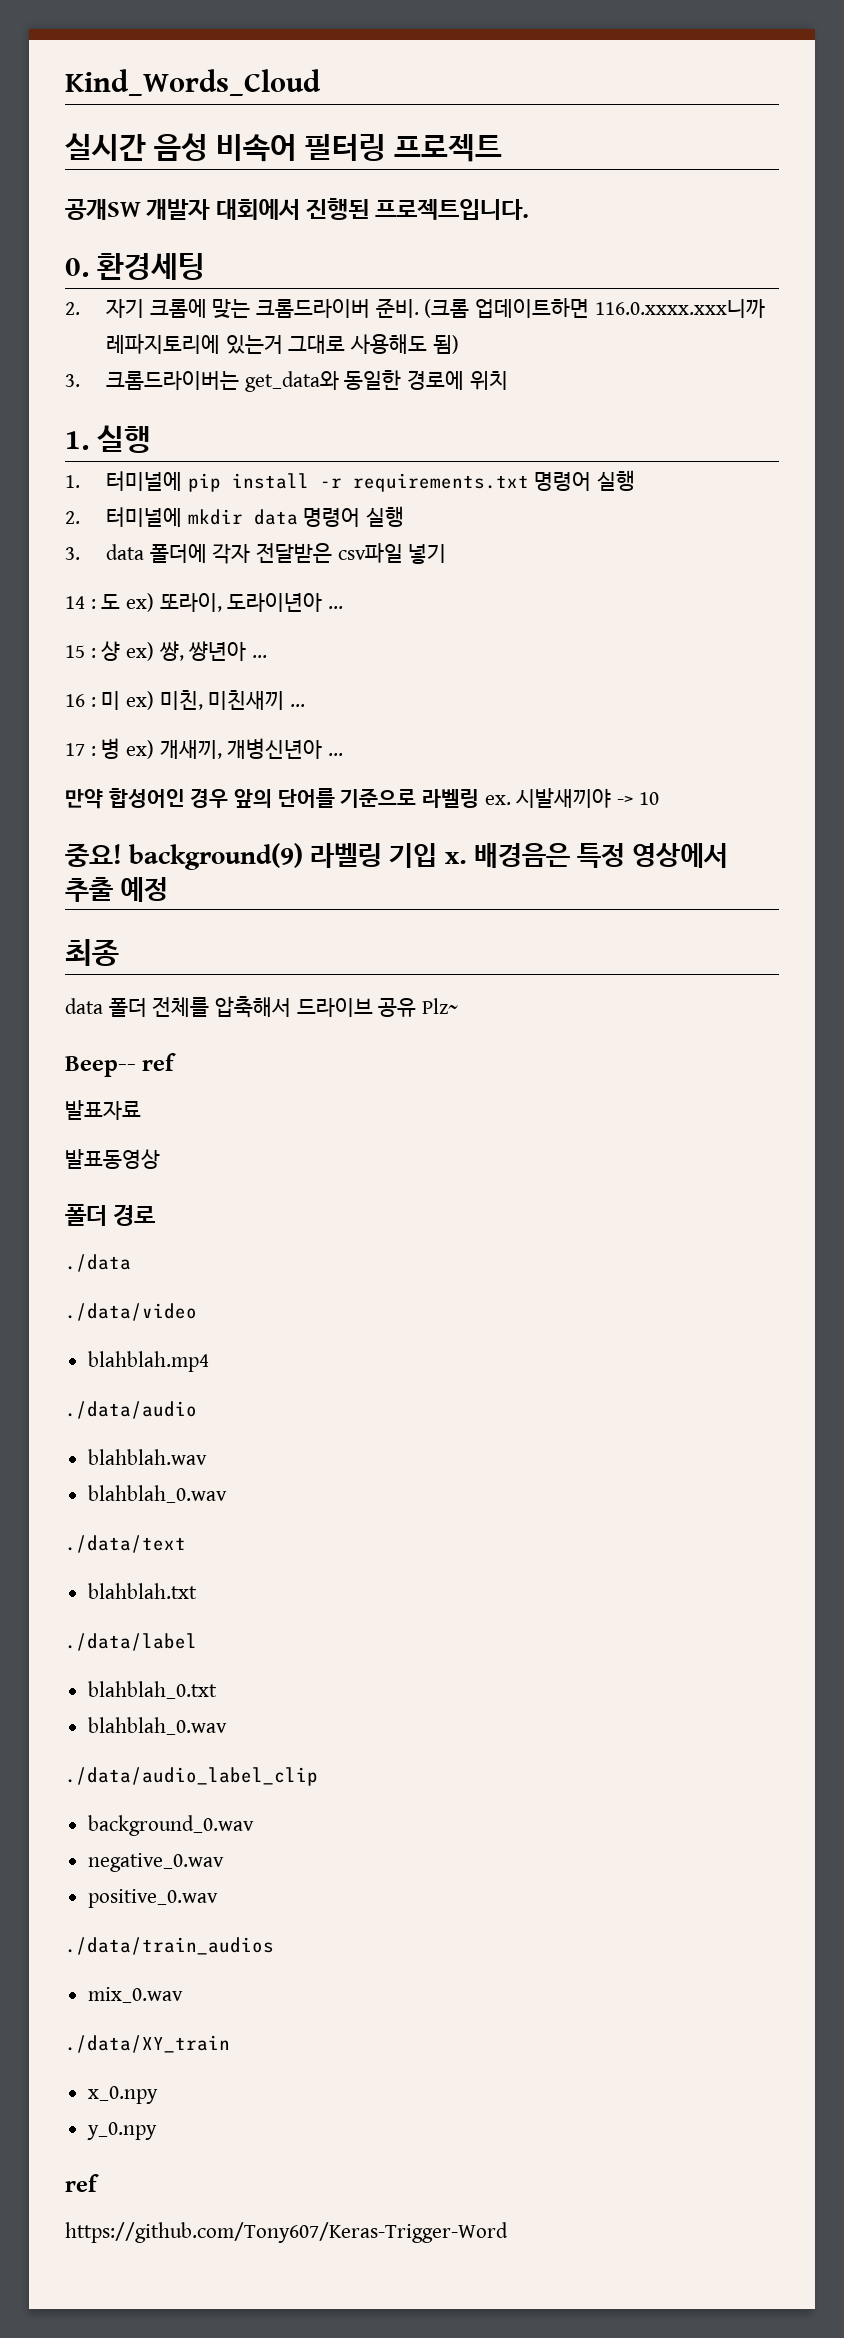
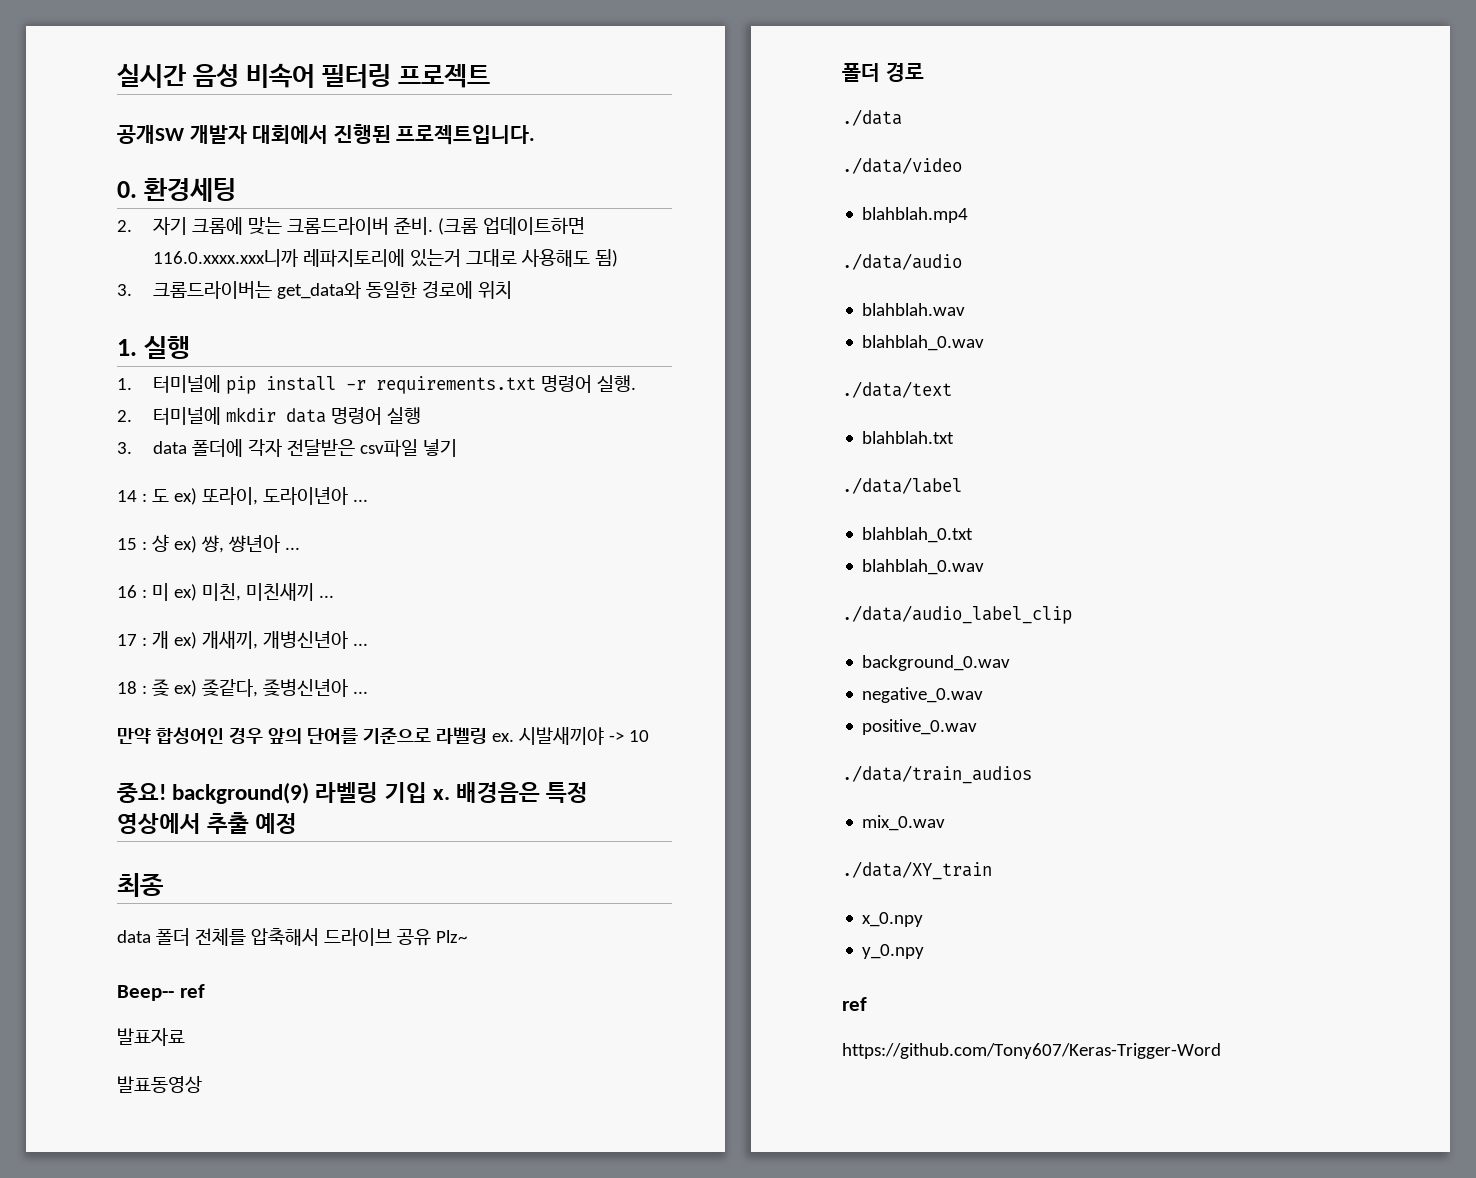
[65,69,321,96] Kind_Words_Cloud // -> (117, 76) none
[597,470,636,491] 실행 -> [597,375,637,392] 실행.
[101,738,121,759] 병 -> [151,631,169,649] 개
(344, 754) none -> [117,678,368,697] // 18 : 좆 ex) 좆같다, 좆병신년아 ...

